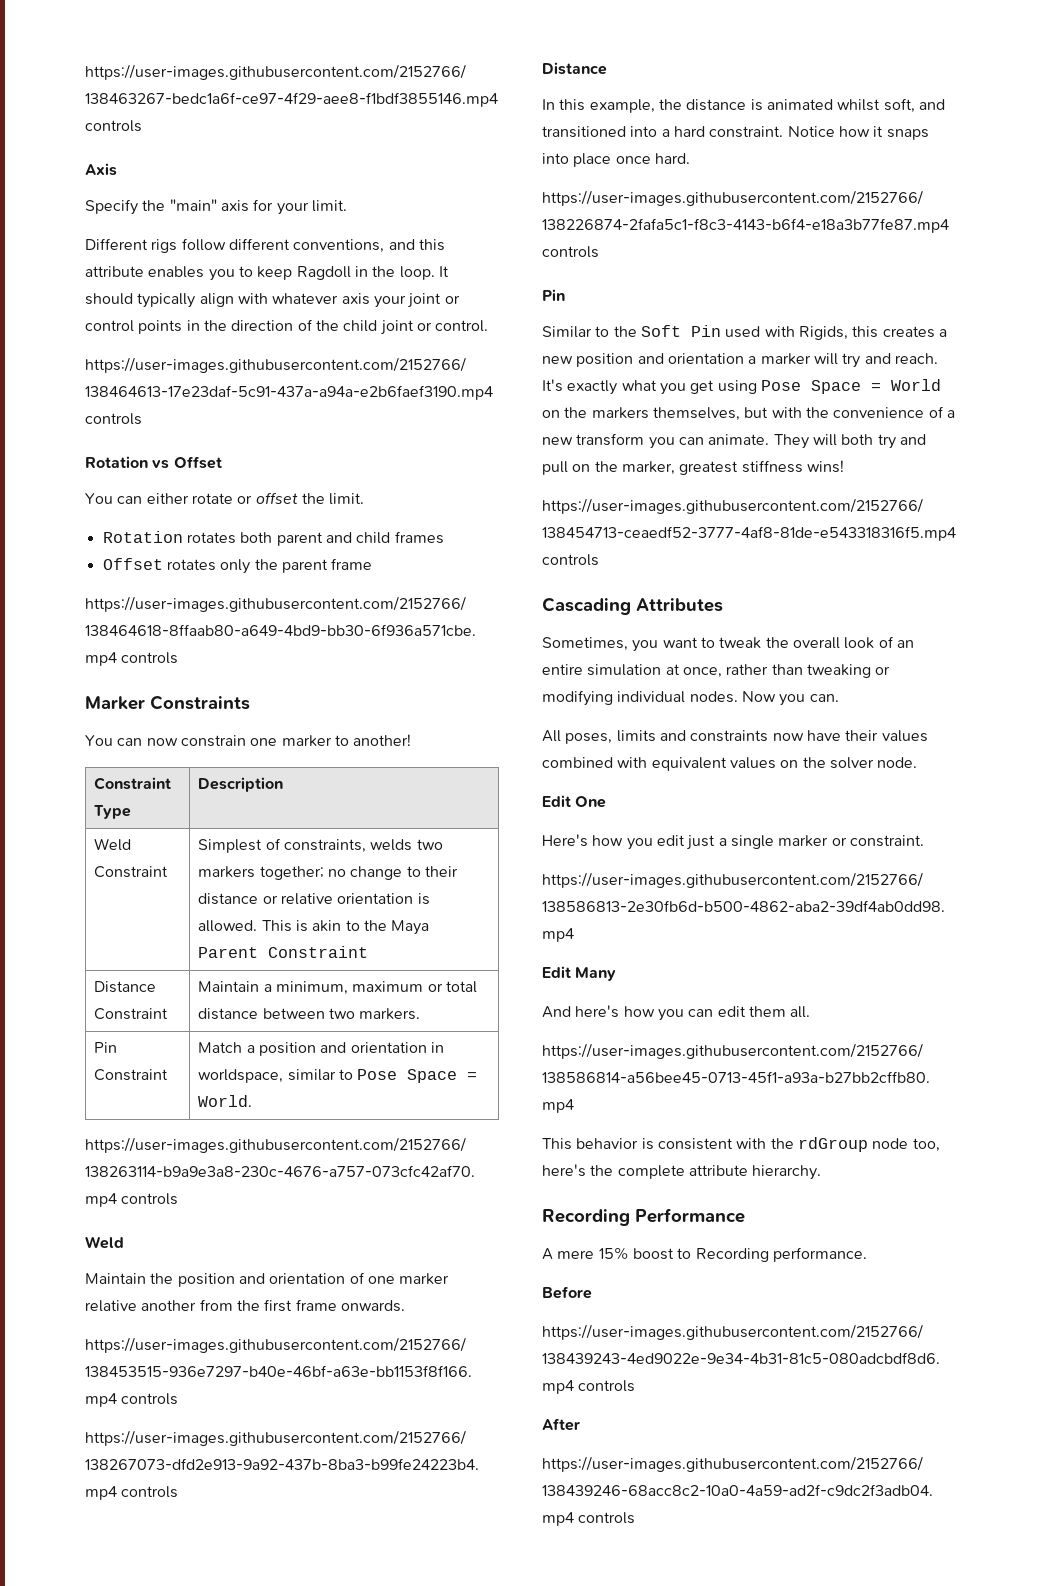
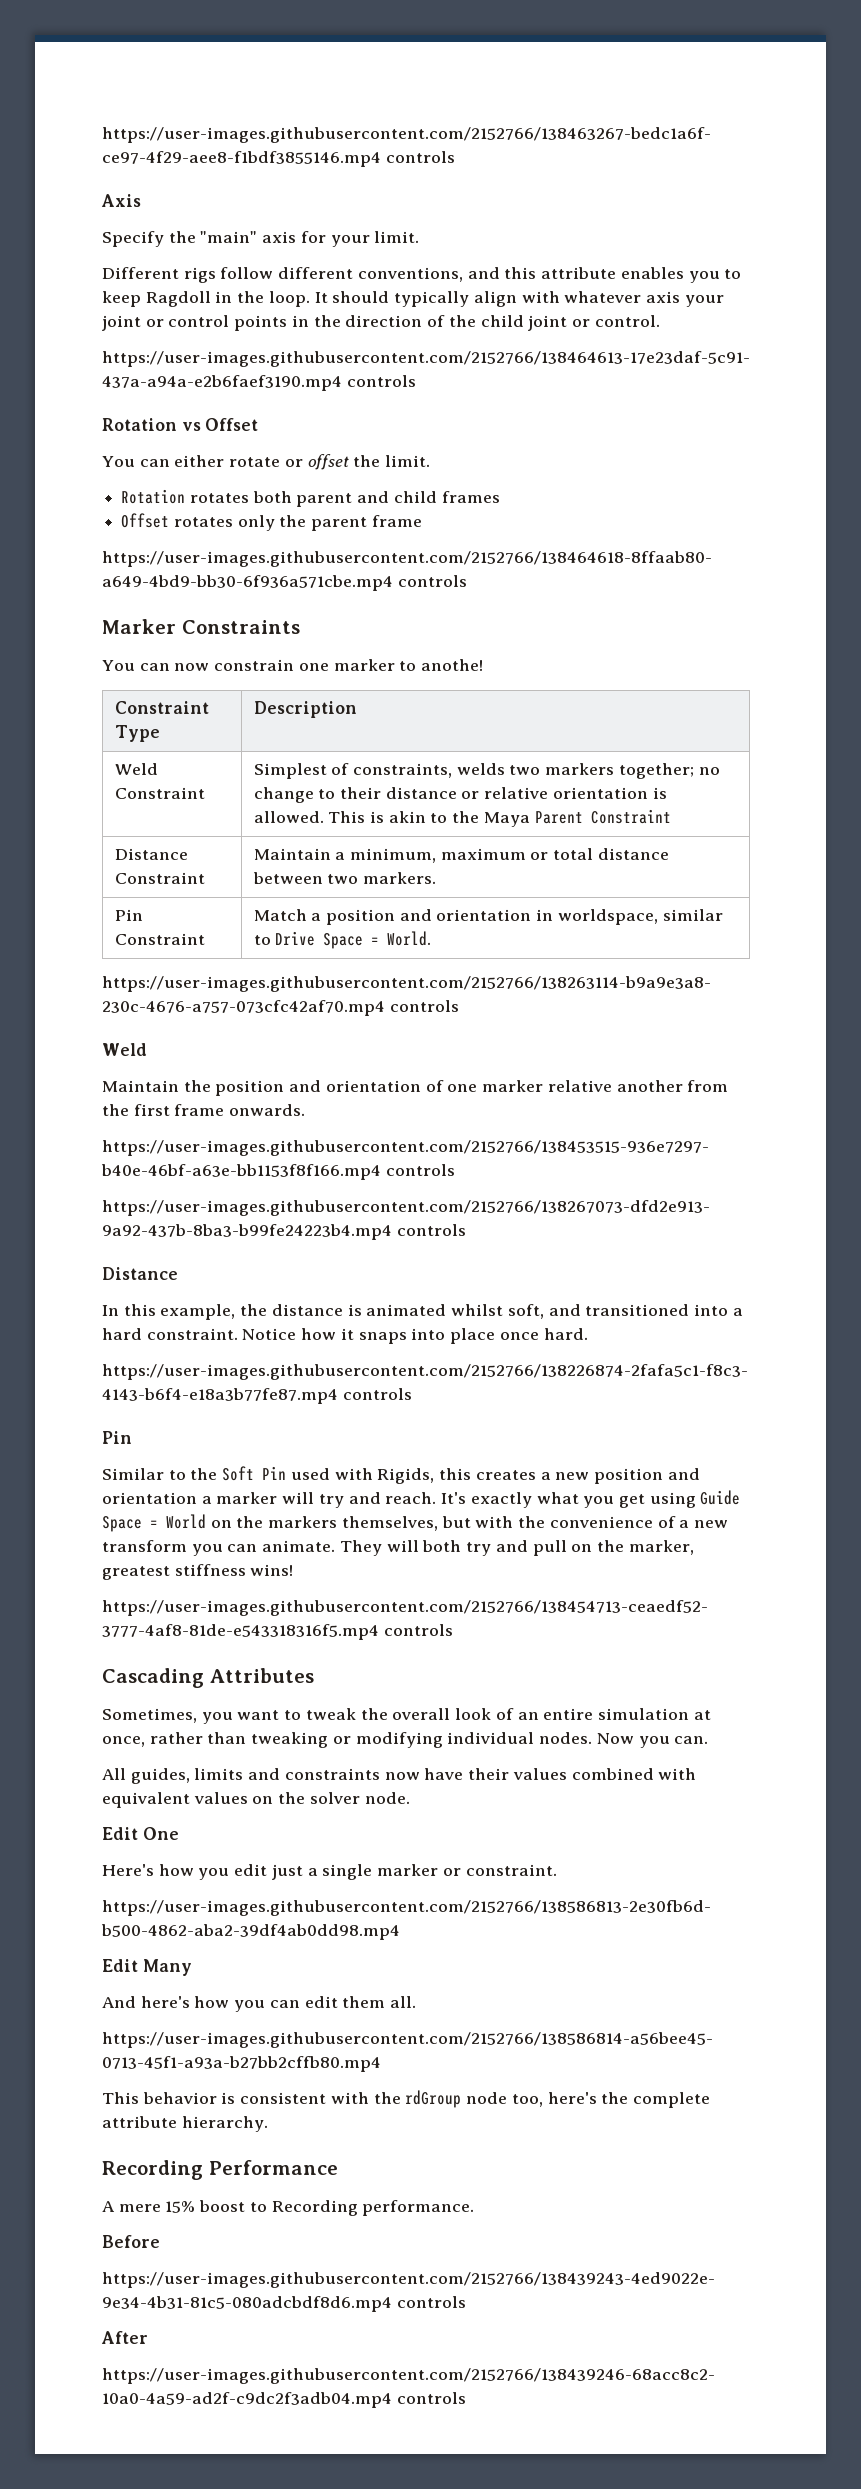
[353,734,412,746] another! -> [421,659,484,671] anothe!
[357,1069,398,1080] Pose -> [275,931,316,946] Drive
[760,380,801,391] Pose -> [700,1490,741,1505] Guide
[565,733,613,744] poses, -> [130,1768,190,1784] guides,

